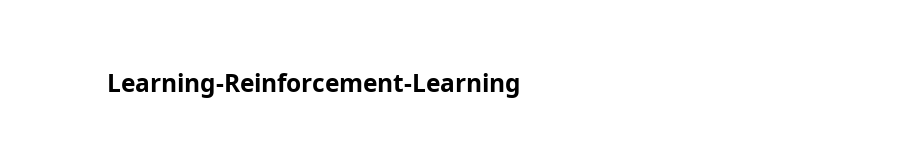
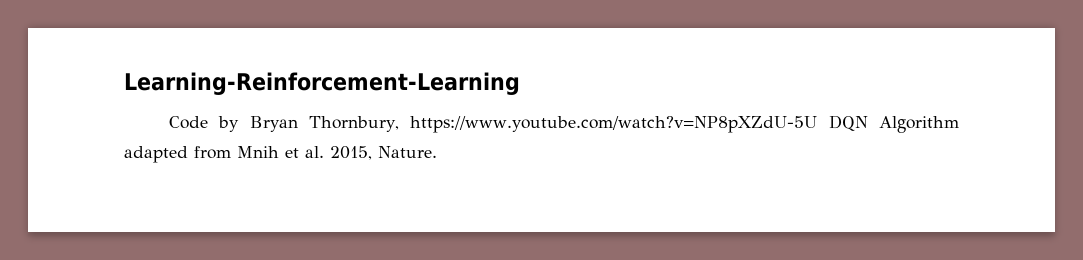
(521, 85) none -> [168,115,959,133] [124,146,437,163] // Code by Bryan Thornbury, https://www.youtube.com/watch?v=NP8pXZdU-5U DQN Algorithm adapted from Mnih et al. 2015, Nature.

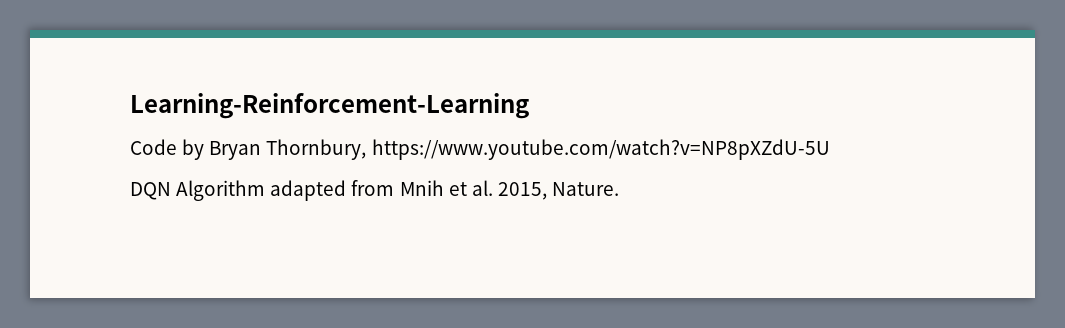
(818, 124) none -> (830, 149) //

